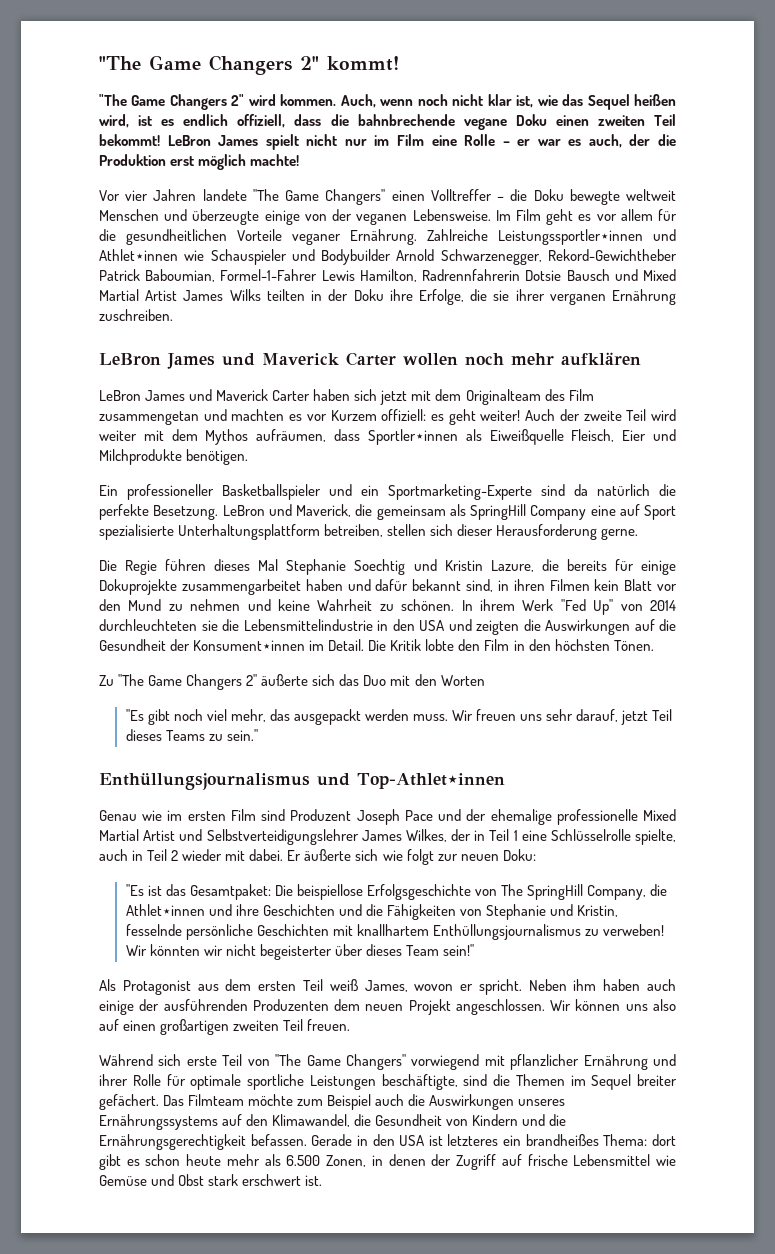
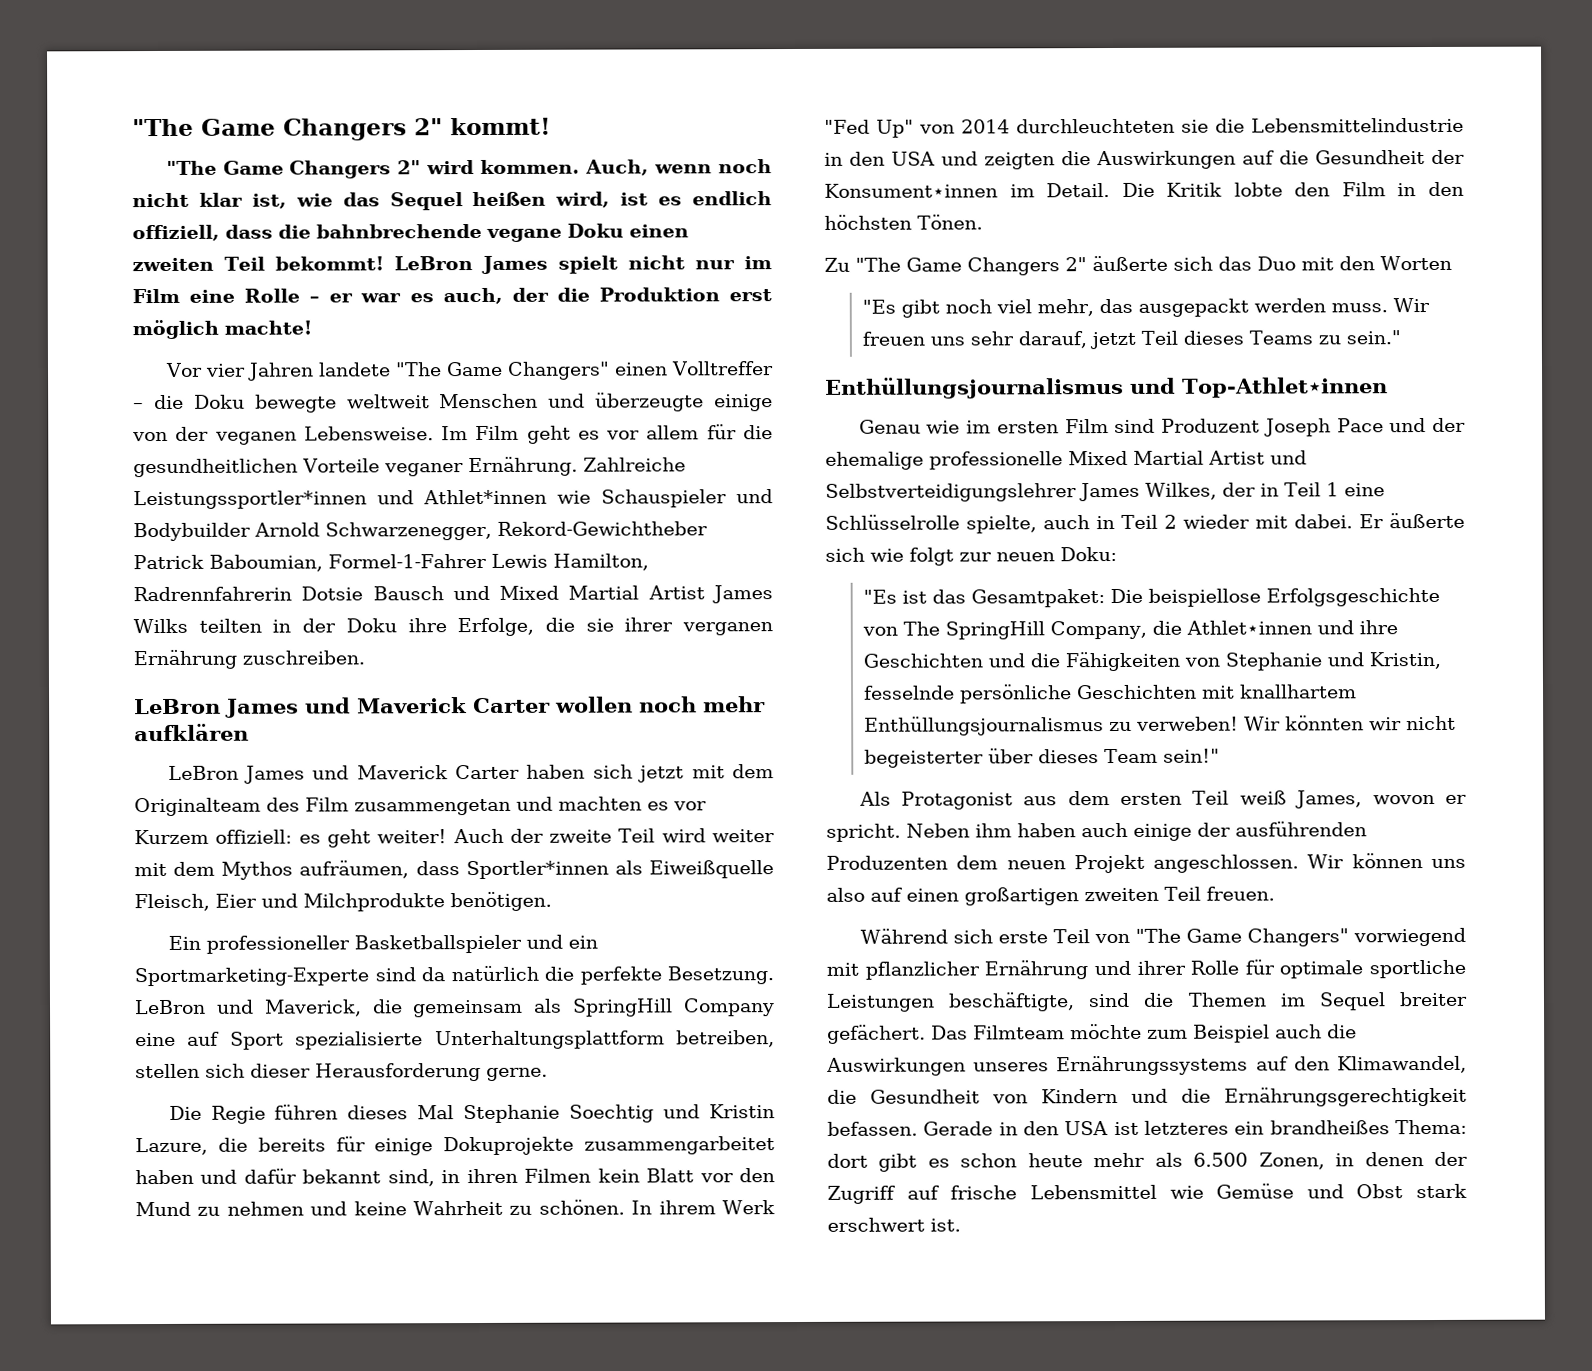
[498,229,676,245] [99,249,178,261] Leistungssportler⋆innen und Athlet⋆innen -> [133,489,547,510] Leistungssportler*innen und Athlet*innen
[367,429,458,445] Sportler⋆innen -> [465,860,609,880] Sportler*innen

